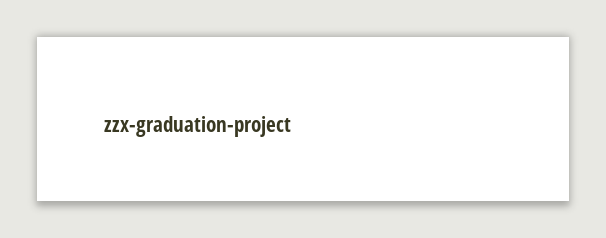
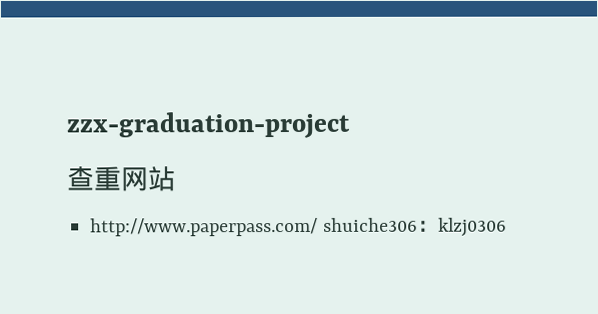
(291, 126) none -> [67,166,176,192] [90,217,507,237] // 查重网站 // http://www.paperpass.com/ shuiche306：klzj0306

